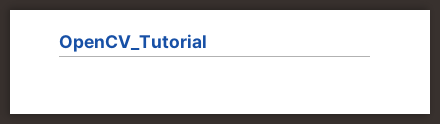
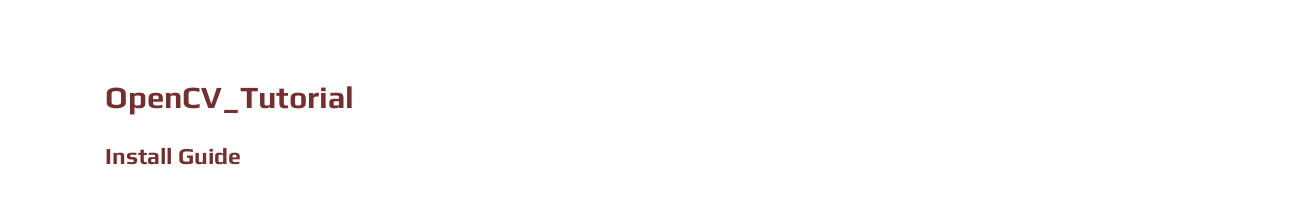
(207, 43) none -> [105,147,242,165] // Install Guide

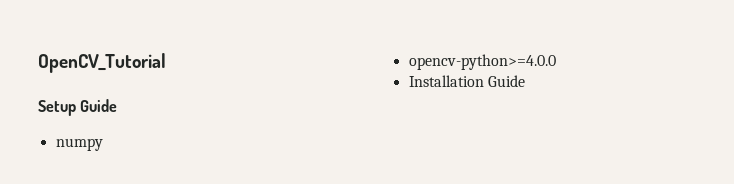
[105,147,242,165] Install Guide -> [38,99,118,116] [55,138,103,151] [408,54,556,70] [408,75,525,87] Setup Guide // numpy // opencv-python>=4.0.0 // Installation Guide

